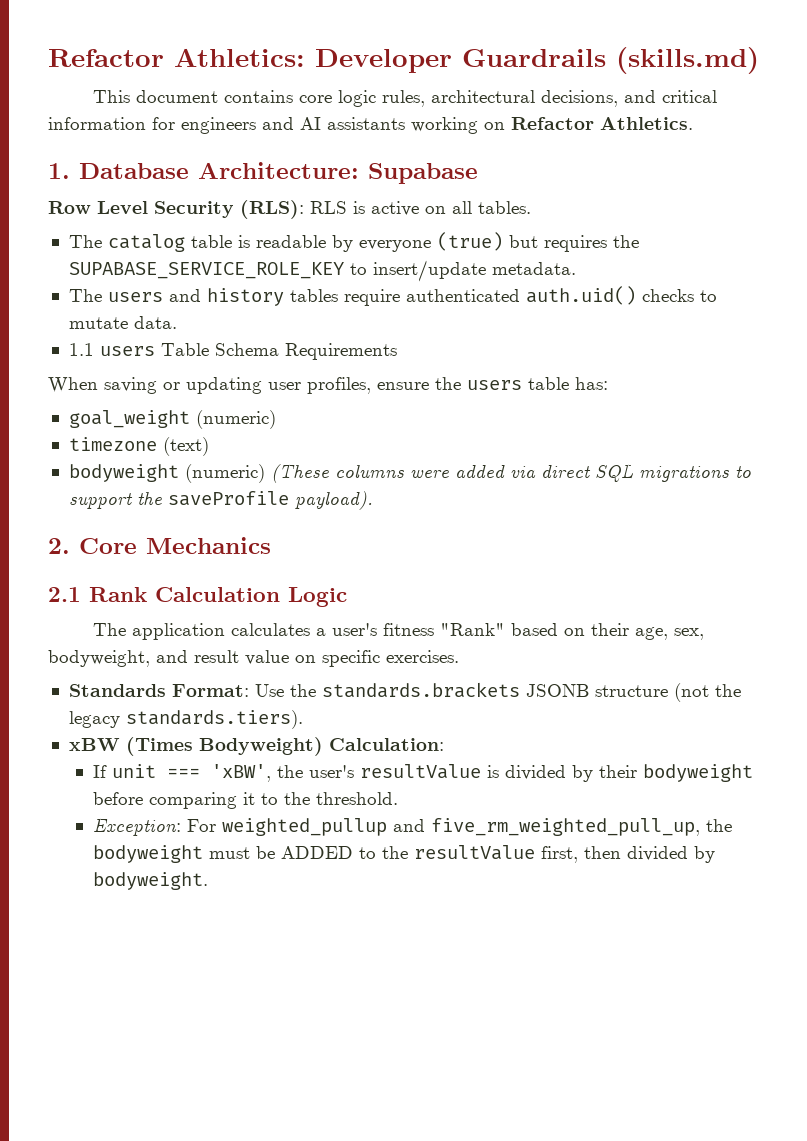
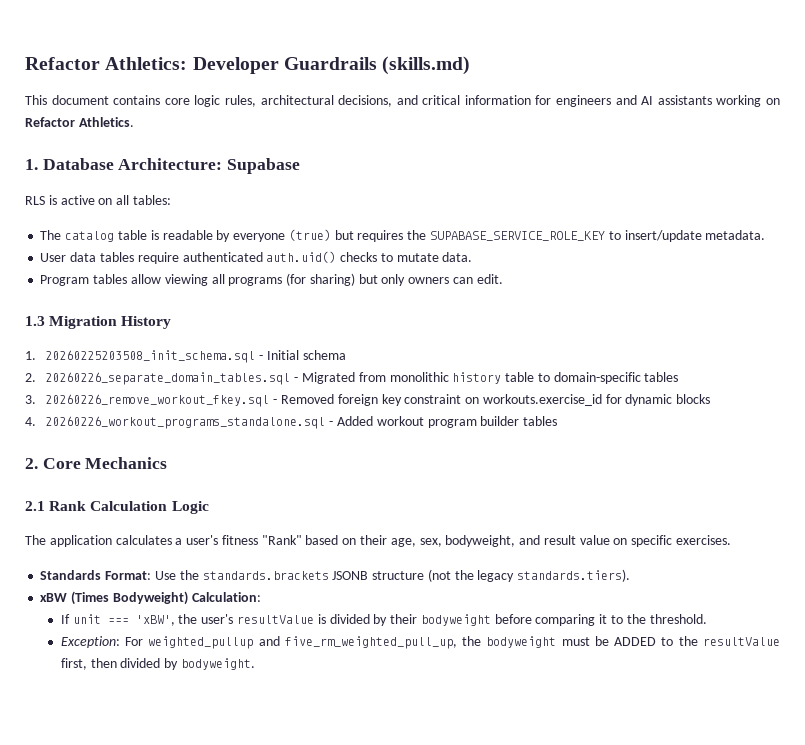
[48,200,304,219] Row Level Security (RLS): -> (301, 166) none
[478,201,531,214] tables. -> [132,195,171,205] tables:
[68,288,284,306] The users and history -> [40,252,97,262] User data
[68,343,397,360] [48,377,608,394] [68,410,276,429] [68,437,209,456] [68,464,751,483] [68,491,373,510] 1.1 users Table Schema Requirements // When saving or updating user profiles, ensure the users table has: // goal_weight (numeric) // timezone (text) // bodyweight (numeric) (These columns were added via direct SQL migrations to support the saveProfile payload). -> [40,273,503,286] [25,316,172,329] [25,350,346,363] [25,372,679,385] [25,394,711,407] [25,416,558,429] Program tables allow viewing all programs (for sharing) but only owners can edit. // 1.3 Migration History // 1. 20260225203508_init_schema.sql - Initial schema // 2. 20260226_separate_domain_tables.sql - Migrated from monolithic history table to domain-specific tables // 3. 20260226_remove_workout_fkey.sql - Removed foreign key constraint on workouts.exercise_id for dynamic blocks // 4. 20260226_workout_programs_standalone.sql - Added workout program builder tables

